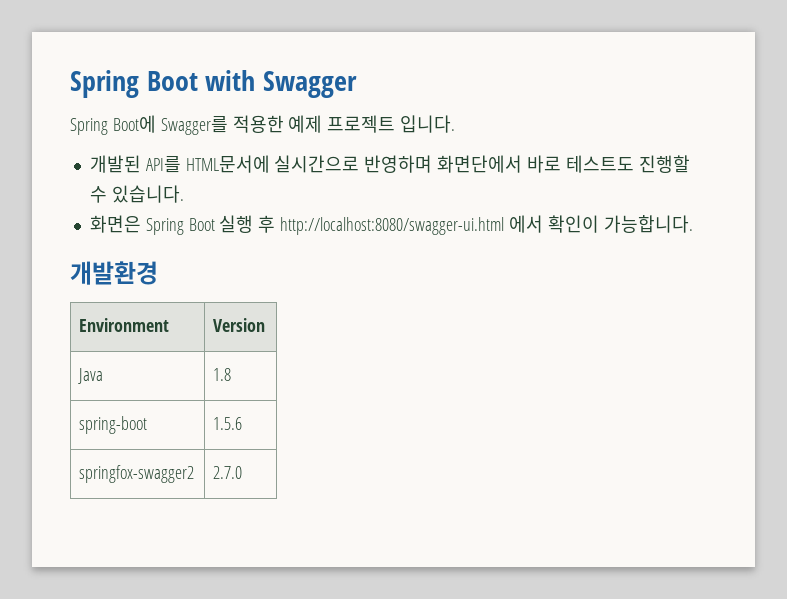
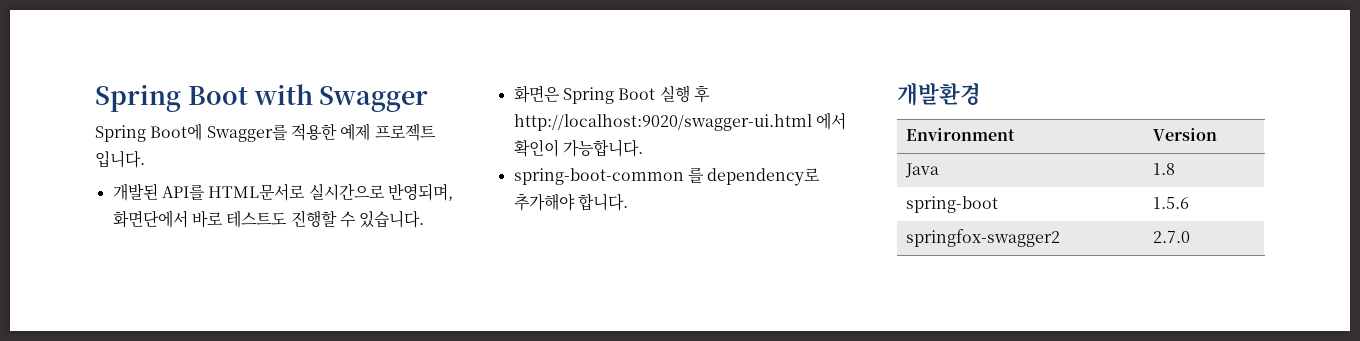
[185,155,433,173] HTML문서에 실시간으로 반영하며 -> [208,183,453,201] HTML문서로 실시간으로 반영되며,
[280,217,505,235] http://localhost:8080/swagger-ui.html -> [513,114,812,131] http://localhost:9020/swagger-ui.html
(693, 224) none -> [513,168,821,186] [513,193,628,211] // spring-boot-common 를 dependency로 추가해야 합니다.

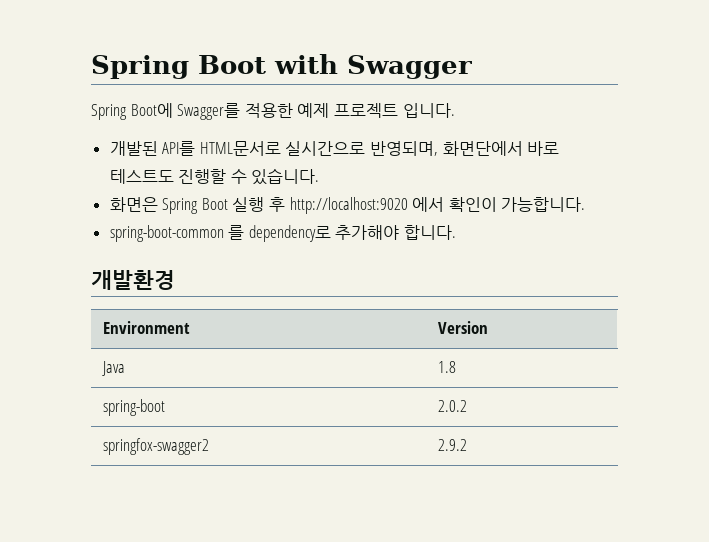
[513,114,812,131] http://localhost:9020/swagger-ui.html -> [289,197,408,214] http://localhost:9020
[1153,197,1190,209] 1.5.6 -> [437,400,467,412] 2.0.2
[1153,231,1191,243] 2.7.0 -> [437,439,467,451] 2.9.2

